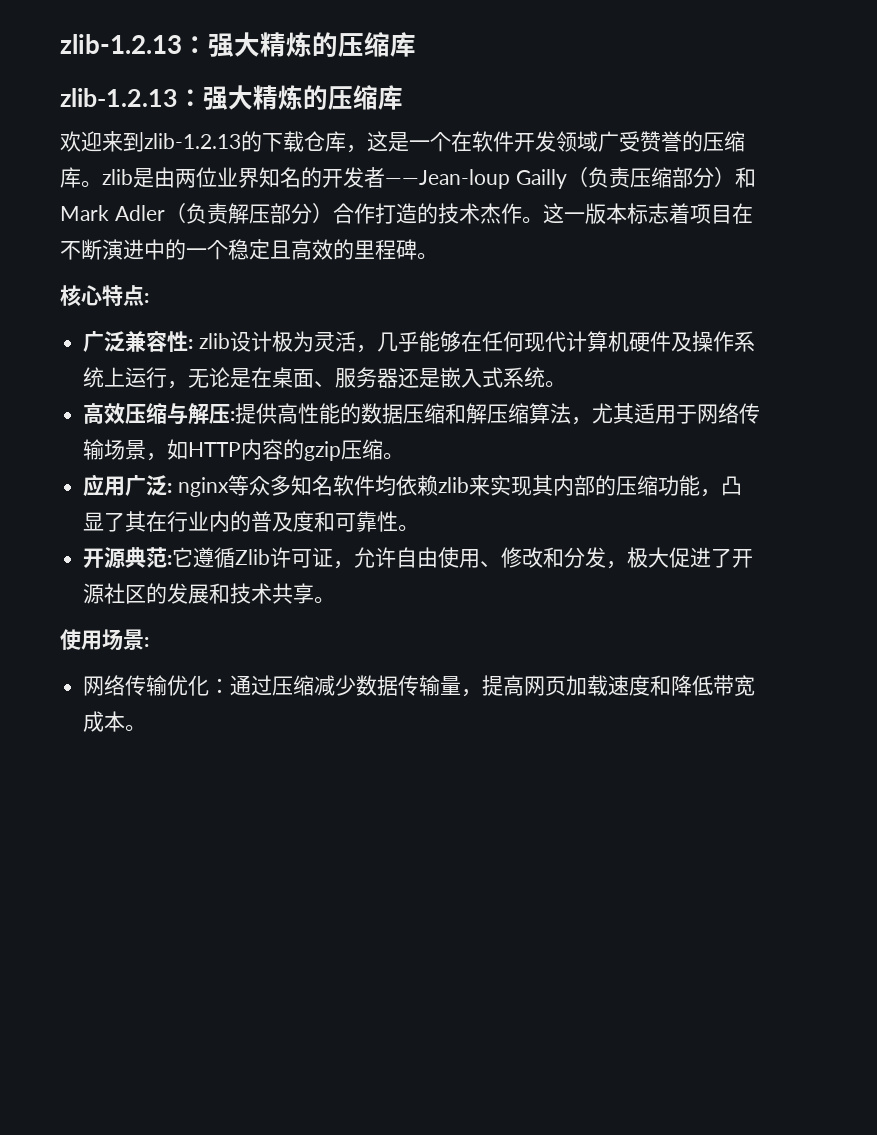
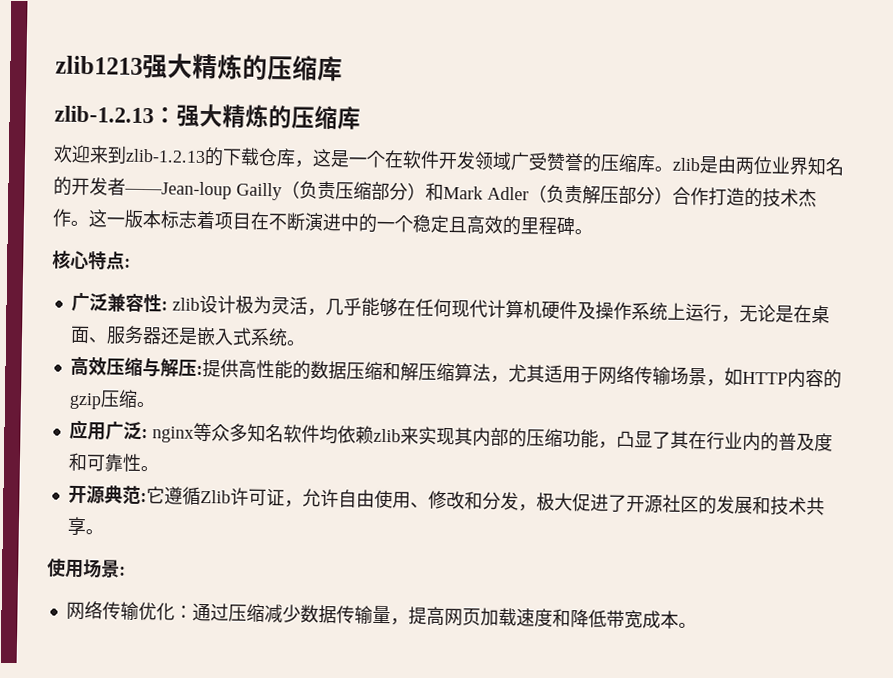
[60,34,208,54] zlib-1.2.13： -> [55,55,143,75] zlib1213

